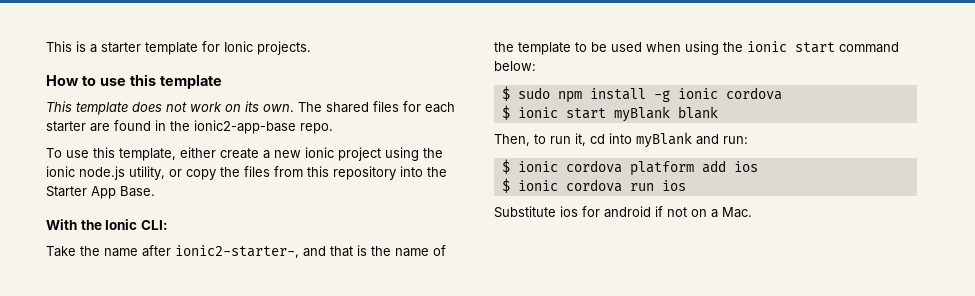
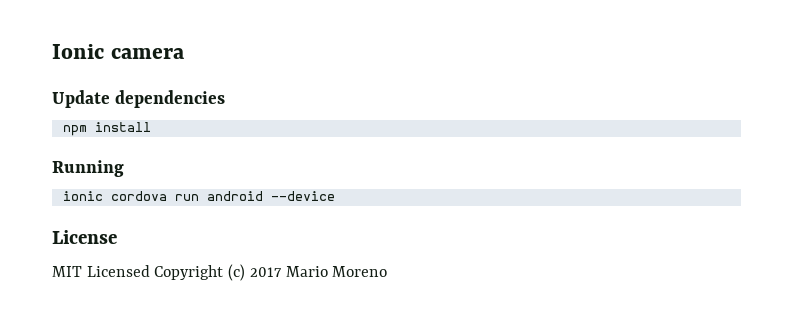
[46,41,311,55] [46,74,222,89] [46,101,455,115] [46,120,333,134] [46,147,443,161] [46,166,447,180] [46,186,155,199] [46,219,168,230] [46,245,446,258] [494,41,899,55] [494,61,536,71] [501,86,782,103] [501,105,718,122] [494,132,748,148] [501,159,758,176] [501,178,686,193] [494,206,752,218] This is a starter template for Ionic projects. // How to use this template // This template does not work on its own. The shared files for each starter are found in the ionic2-app-base repo. // To use this template, either create a new ionic project using the ionic node.js utility, or copy the files from this repository into the Starter App Base. // With the Ionic CLI: // Take the name after ionic2-starter-, and that is the name of the template to be used when using the ionic start command below: // $ sudo npm install -g ionic cordova // $ ionic start myBlank blank // Then, to run it, cd into myBlank and run: // $ ionic cordova platform add ios // $ ionic cordova run ios // Substitute ios for android if not on a Mac. -> [52,44,185,59] [52,90,226,108] [62,122,151,136] [52,160,124,177] [62,191,335,201] [52,230,117,244] [52,264,388,281] Ionic camera // Update dependencies // npm install // Running // ionic cordova run android --device // License // MIT Licensed Copyright (c) 2017 Mario Moreno

